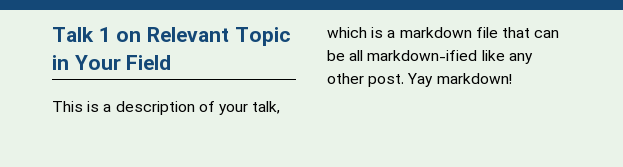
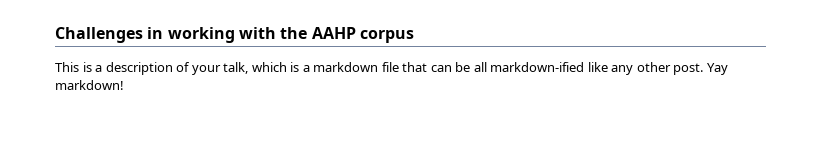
[52,27,291,46] [52,55,172,70] Talk 1 on Relevant Topic in Your Field -> [55,27,414,43] Challenges in working with the AAHP corpus

